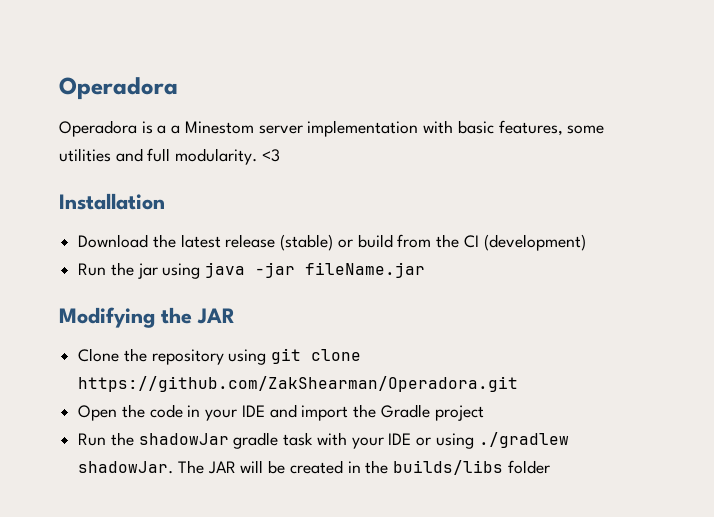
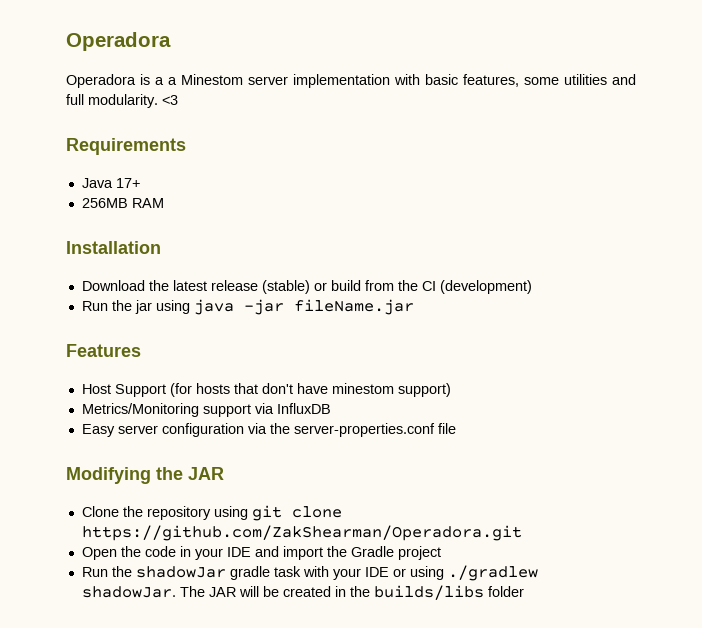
(280, 155) none -> [66,138,186,155] [81,178,140,188] [81,198,164,208] // Requirements // Java 17+ // 256MB RAM
(426, 270) none -> [66,344,141,357] [81,383,451,397] [81,403,331,417] [81,423,456,437] // Features // Host Support (for hosts that don't have minestom support) // Metrics/Monitoring support via InfluxDB // Easy server configuration via the server-properties.conf file

